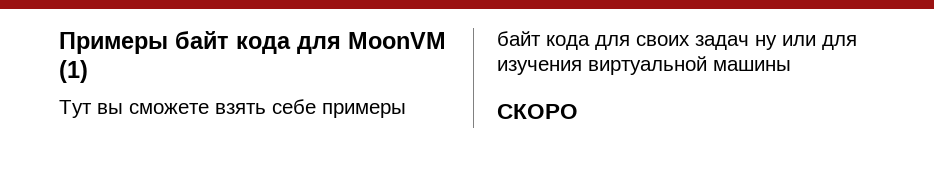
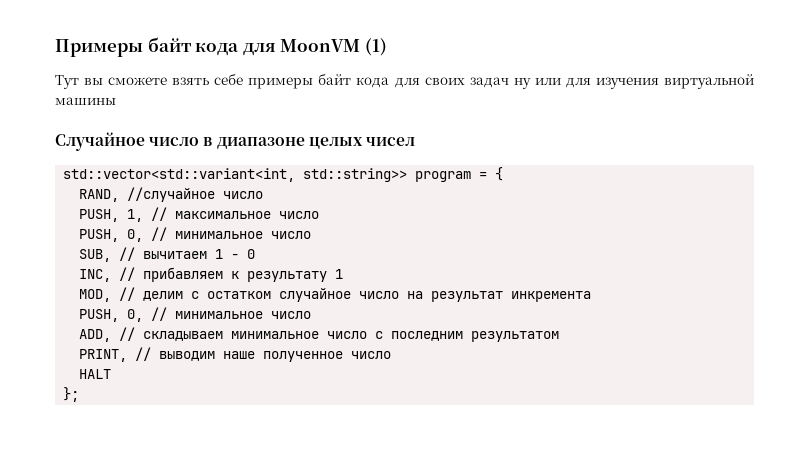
[497,104,578,119] СКОРО -> [55,132,415,151] [63,167,504,182] [79,187,264,202] [79,207,320,222] [79,227,312,242] [79,247,256,262] [79,267,344,282] [79,287,592,302] [79,307,312,322] [79,327,560,342] [79,347,392,362] [79,369,112,379] [63,387,80,402] Случайное число в диапазоне целых чисел // std::vector<std::variant<int, std::string>> program = { // RAND, //случайное число // PUSH, 1, // максимальное число // PUSH, 0, // минимальное число // SUB, // вычитаем 1 - 0 // INC, // прибавляем к результату 1 // MOD, // делим с остатком случайное число на результат инкремента // PUSH, 0, // минимальное число // ADD, // складываем минимальное число с последним результатом // PRINT, // выводим наше полученное число // HALT // };

